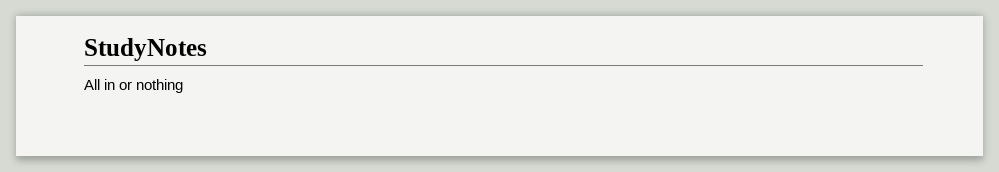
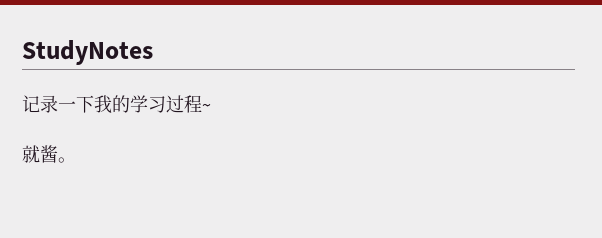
[84,79,184,93] All in or nothing -> [22,95,211,113] [22,145,76,163] 记录一下我的学习过程~ // 就酱。

